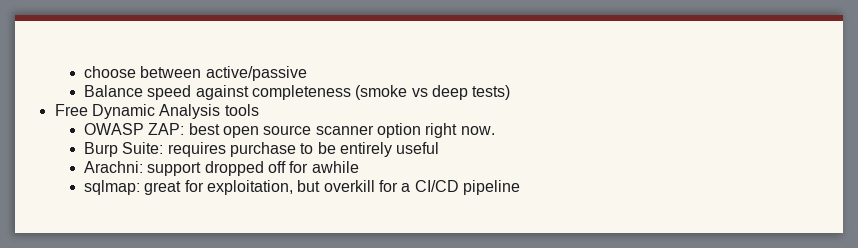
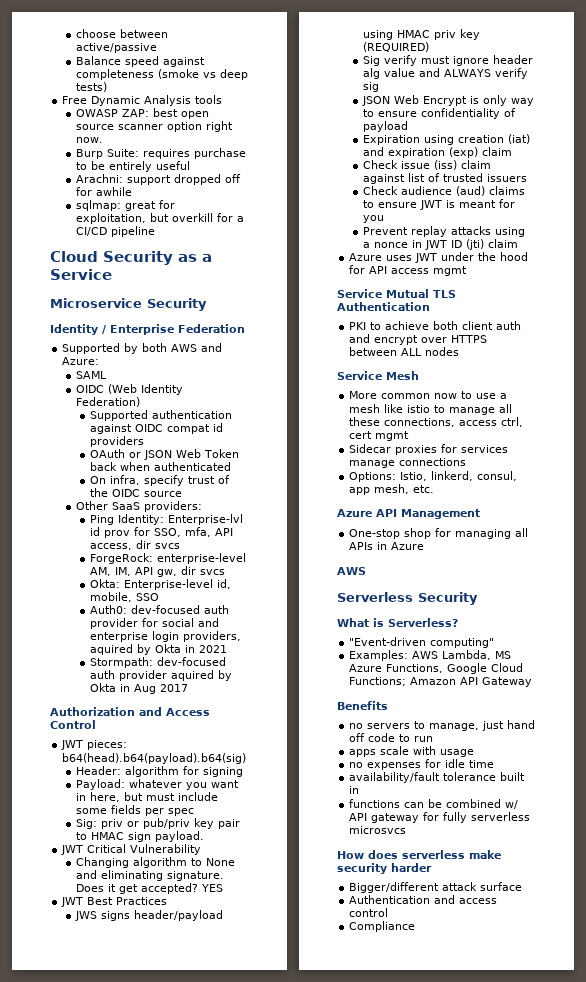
(521, 187) none -> [50,251,212,265] [50,269,112,280] [50,298,207,311] [50,324,245,335] [62,343,223,354] [62,357,100,365] [76,371,108,379] [76,384,184,395] [76,397,141,407] [90,410,233,421] [90,423,224,434] [90,436,145,447] [90,449,240,460] [90,462,232,471] [90,475,231,486] [90,488,183,497] [76,501,203,512] [90,514,244,525] [90,527,234,538] [90,540,181,550] [90,553,247,564] [90,566,226,577] [90,579,232,590] [90,592,160,602] [90,605,230,614] [90,618,220,629] [90,631,242,642] [90,644,228,655] [90,657,227,668] [90,670,233,681] [90,683,189,694] [50,707,210,716] [50,720,96,729] [61,740,128,750] [62,753,247,764] [76,766,244,777] [76,779,240,790] [76,792,219,802] [76,805,195,816] [76,818,241,829] [76,831,205,842] [61,844,202,855] [76,857,236,868] [76,870,225,881] [76,883,224,894] [61,897,168,907] [75,910,224,921] [363,29,481,40] [363,42,430,52] [363,55,534,66] [363,68,529,79] [363,82,380,92] [362,95,535,106] [363,108,517,119] [363,121,409,132] [363,134,531,145] [363,147,513,158] [363,160,492,170] [363,173,528,184] [363,186,526,196] [363,199,516,210] [363,215,385,223] [363,226,526,237] [363,239,519,250] [349,252,529,263] [349,265,468,276] [337,289,456,298] [337,302,430,311] [349,321,522,330] [349,334,488,345] [349,347,460,356] [337,371,419,380] [349,391,508,399] [349,404,513,415] [349,417,524,427] [349,431,410,441] [349,444,509,455] [349,458,467,468] [349,471,518,482] [349,484,435,495] [337,509,480,519] [349,528,529,539] [349,542,425,550] [337,567,366,575] [337,592,478,605] [337,618,458,627] [349,637,495,648] [349,650,512,661] [349,663,524,674] [349,677,533,687] [337,701,388,710] [349,720,536,731] [349,733,434,742] [349,746,475,757] [349,759,495,770] [349,772,526,783] [349,786,360,794] [349,799,519,809] [349,812,531,823] [349,826,407,834] [337,850,501,859] [337,863,432,874] [349,882,523,893] [349,895,498,904] [349,908,389,917] [349,921,416,932] // Cloud Security as a Service // Microservice Security // Identity / Enterprise Federation // Supported by both AWS and Azure: // SAML // OIDC (Web Identity Federation) // Supported authentication against OIDC compat id providers // OAuth or JSON Web Token back when authenticated // On infra, specify trust of the OIDC source // Other SaaS providers: // Ping Identity: Enterprise-lvl id prov for SSO, mfa, API access, dir svcs // ForgeRock: enterprise-level AM, IM, API gw, dir svcs // Okta: Enterprise-level id, mobile, SSO // Auth0: dev-focused auth provider for social and enterprise login providers, aquired by Okta in 2021 // Stormpath: dev-focused auth provider aquired by Okta in Aug 2017 // Authorization and Access Control // JWT pieces: b64(head).b64(payload).b64(sig) // Header: algorithm for signing // Payload: whatever you want in here, but must include some fields per spec // Sig: priv or pub/priv key pair to HMAC sign payload. // JWT Critical Vulnerability // Changing algorithm to None and eliminating signature. Does it get accepted? YES // JWT Best Practices // JWS signs header/payload using HMAC priv key (REQUIRED) // Sig verify must ignore header alg value and ALWAYS verify sig // JSON Web Encrypt is only way to ensure confidentiality of payload // Expiration using creation (iat) and expiration (exp) claim // Check issue (iss) claim against list of trusted issuers // Check audience (aud) claims to ensure JWT is meant for you // Prevent replay attacks using a nonce in JWT ID (jti) claim // Azure uses JWT under the hood for API access mgmt // Service Mutual TLS Authentication // PKI to achieve both client auth and encrypt over HTTPS between ALL nodes // Service Mesh // More common now to use a mesh like istio to manage all these connections, access ctrl, cert mgmt // Sidecar proxies for services manage connections // Options: Istio, linkerd, consul, app mesh, etc. // Azure API Management // One-stop shop for managing all APIs in Azure // AWS // Serverless Security // What is Serverless? // "Event-driven computing" // Examples: AWS Lambda, MS Azure Functions, Google Cloud Functions; Amazon API Gateway // Benefits // no servers to manage, just hand off code to run // apps scale with usage // no expenses for idle time // availability/fault tolerance built in // functions can be combined w/ API gateway for fully serverless microsvcs // How does serverless make security harder // Bigger/different attack surface // Authentication and access control // Compliance

